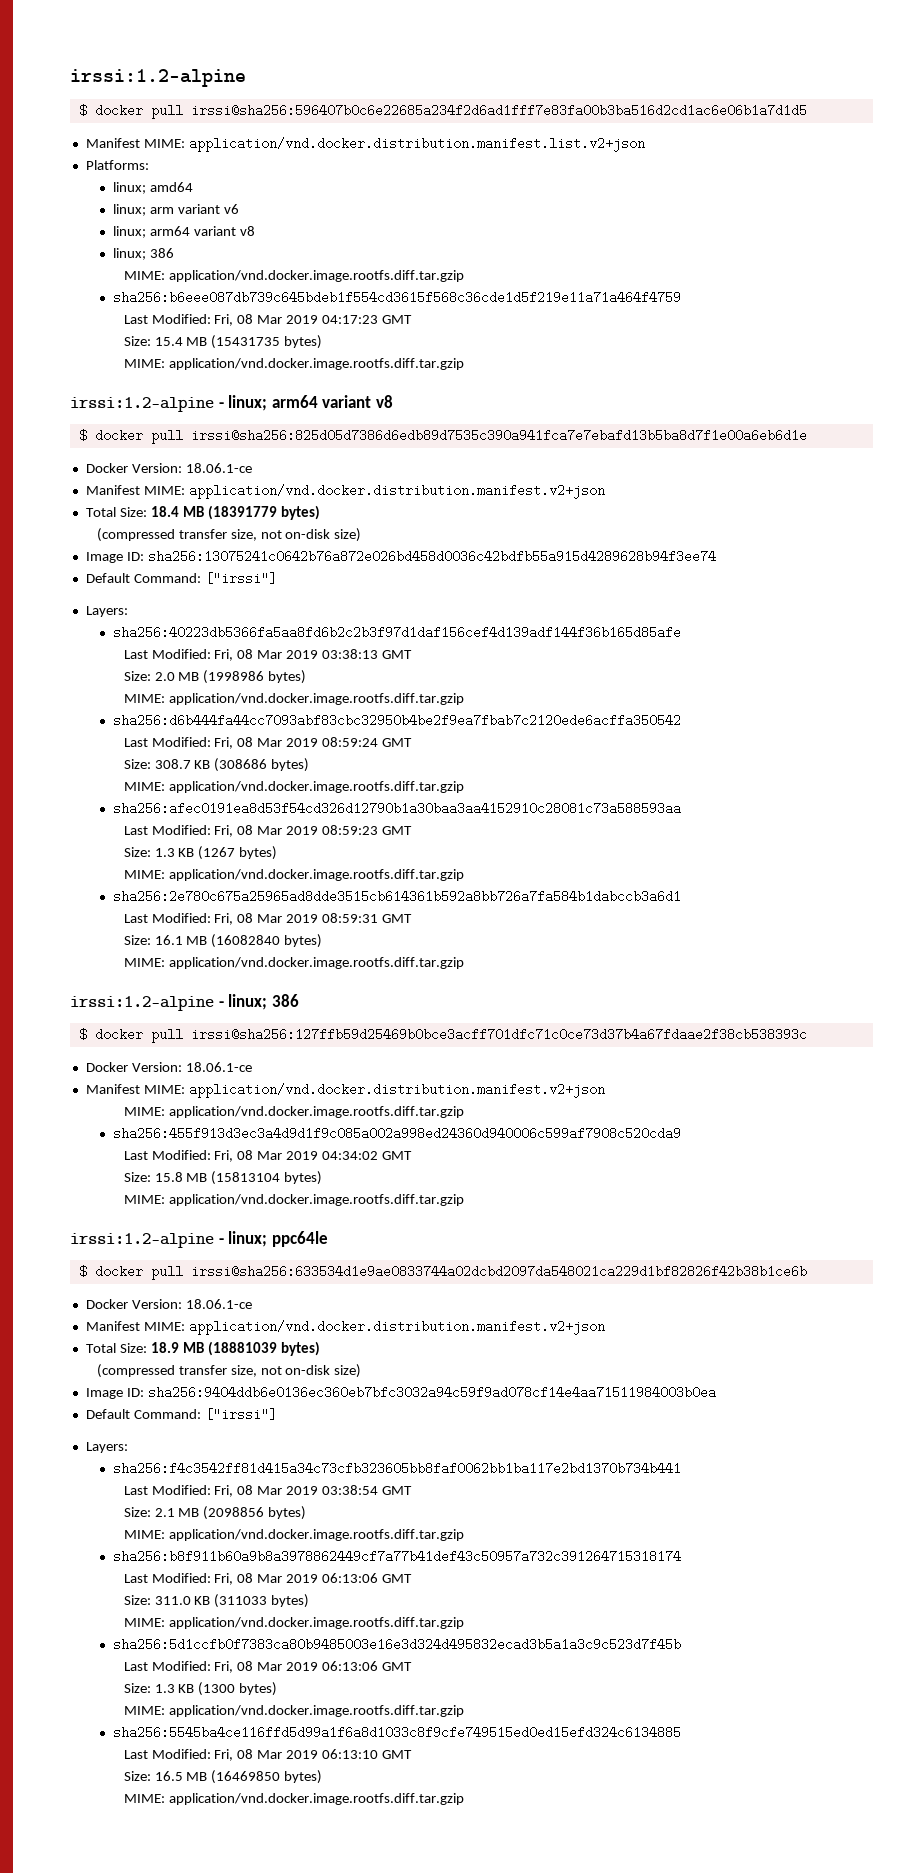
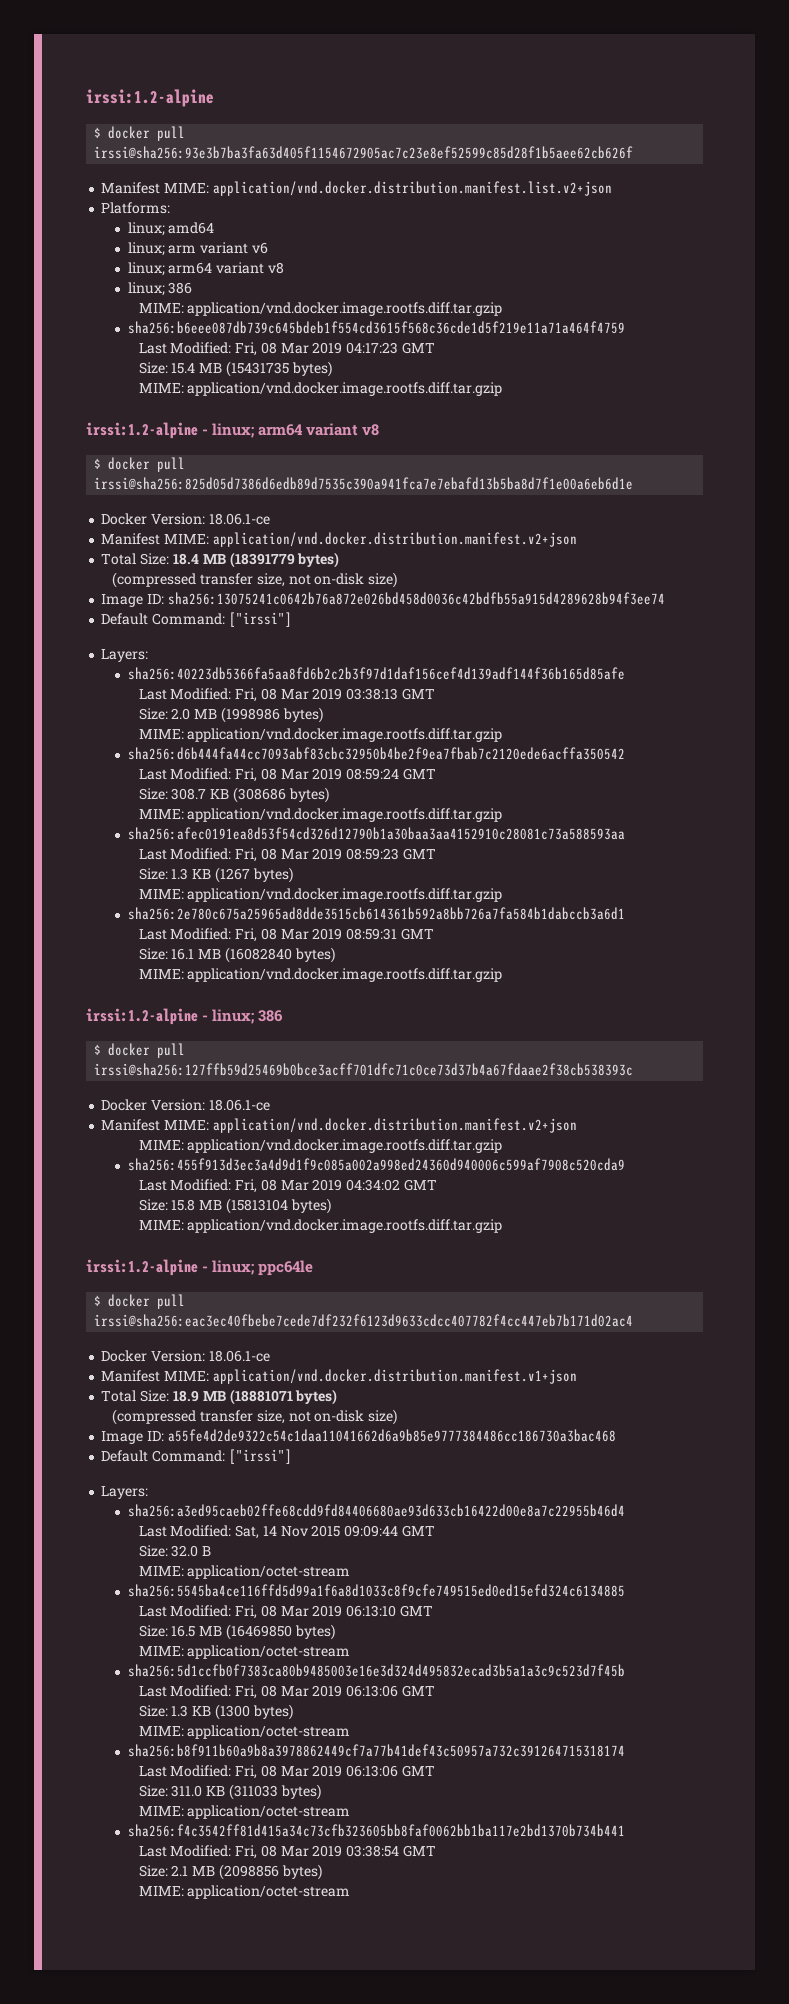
[190,104,807,117] irssi@sha256:596407b0c6e22685a234f2d6ad1fff7e83fa00b3ba516d2cd1ac6e06b1a7d1d5 -> [94,146,634,159] irssi@sha256:93e3b7ba3fa63d405f1154672905ac7c23e8ef52599c85d28f1b5aee62cb626f
[190,1265,807,1278] [85,1299,252,1309] [85,1320,605,1335] irssi@sha256:633534d1e9ae0833744a02dcbd2097da548021ca229d1bf82826f42b38b1ce6b // Docker Version: 18.06.1-ce // Manifest MIME: application/vnd.docker.distribution.manifest.v2+json -> [94,1314,634,1327] [101,1350,270,1362] [101,1369,577,1384] irssi@sha256:eac3ec40fbebe7cede7df232f6123d9633cdcc407782f4cc447eb7b171d02ac4 // Docker Version: 18.06.1-ce // Manifest MIME: application/vnd.docker.distribution.manifest.v1+json
[207,1341,320,1356] [96,1364,362,1378] [85,1386,716,1399] [85,1408,277,1421] [85,1442,128,1453] (18881039 bytes) // (compressed transfer size, not on-disk size) // Image ID: sha256:9404ddb6e0136ec360eb7bfc3032a94c59f9ad078cf14e4aa71511984003b0ea // Default Command: ["irssi"] // Layers: -> [229,1389,338,1405] [112,1409,398,1425] [101,1429,616,1444] [101,1449,292,1464] [101,1486,149,1499] [127,1504,625,1517] [138,1525,435,1539] [138,1545,212,1557] [138,1565,351,1579] [127,1584,625,1597] [138,1605,433,1619] [138,1624,335,1640] [138,1645,351,1659] [127,1664,625,1677] [138,1685,435,1699] [138,1704,293,1720] [138,1725,351,1739] [127,1744,625,1757] [138,1765,435,1779] [138,1784,321,1800] [138,1805,351,1819] (18881071 bytes) // (compressed transfer size, not on-disk size) // Image ID: a55fe4d2de9322c54c1daa11041662d6a9b85e9777384486cc186730a3bac468 // Default Command: ["irssi"] // Layers: // sha256:a3ed95caeb02ffe68cdd9fd84406680ae93d633cb16422d00e8a7c22955b46d4 // Last Modified: Sat, 14 Nov 2015 09:09:44 GMT // Size: 32.0 B // MIME: application/octet-stream // sha256:5545ba4ce116ffd5d99a1f6a8d1033c8f9cfe749515ed0ed15efd324c6134885 // Last Modified: Fri, 08 Mar 2019 06:13:10 GMT // Size: 16.5 MB (16469850 bytes) // MIME: application/octet-stream // sha256:5d1ccfb0f7383ca80b9485003e16e3d324d495832ecad3b5a1a3c9c523d7f45b // Last Modified: Fri, 08 Mar 2019 06:13:06 GMT // Size: 1.3 KB (1300 bytes) // MIME: application/octet-stream // sha256:b8f911b60a9b8a3978862449cf7a77b41def43c50957a732c391264715318174 // Last Modified: Fri, 08 Mar 2019 06:13:06 GMT // Size: 311.0 KB (311033 bytes) // MIME: application/octet-stream
[168,1529,464,1541] [112,1550,681,1563] [123,1573,413,1585] [123,1594,310,1608] [123,1617,464,1629] [112,1638,681,1651] [123,1661,413,1673] [123,1682,278,1696] [123,1705,464,1717] [112,1726,681,1739] [123,1749,413,1761] [123,1770,323,1784] [123,1793,464,1805] application/vnd.docker.image.rootfs.diff.tar.gzip // sha256:b8f911b60a9b8a3978862449cf7a77b41def43c50957a732c391264715318174 // Last Modified: Fri, 08 Mar 2019 06:13:06 GMT // Size: 311.0 KB (311033 bytes) // MIME: application/vnd.docker.image.rootfs.diff.tar.gzip // sha256:5d1ccfb0f7383ca80b9485003e16e3d324d495832ecad3b5a1a3c9c523d7f45b // Last Modified: Fri, 08 Mar 2019 06:13:06 GMT // Size: 1.3 KB (1300 bytes) // MIME: application/vnd.docker.image.rootfs.diff.tar.gzip // sha256:5545ba4ce116ffd5d99a1f6a8d1033c8f9cfe749515ed0ed15efd324c6134885 // Last Modified: Fri, 08 Mar 2019 06:13:10 GMT // Size: 16.5 MB (16469850 bytes) // MIME: application/vnd.docker.image.rootfs.diff.tar.gzip -> [187,1885,351,1899] application/octet-stream

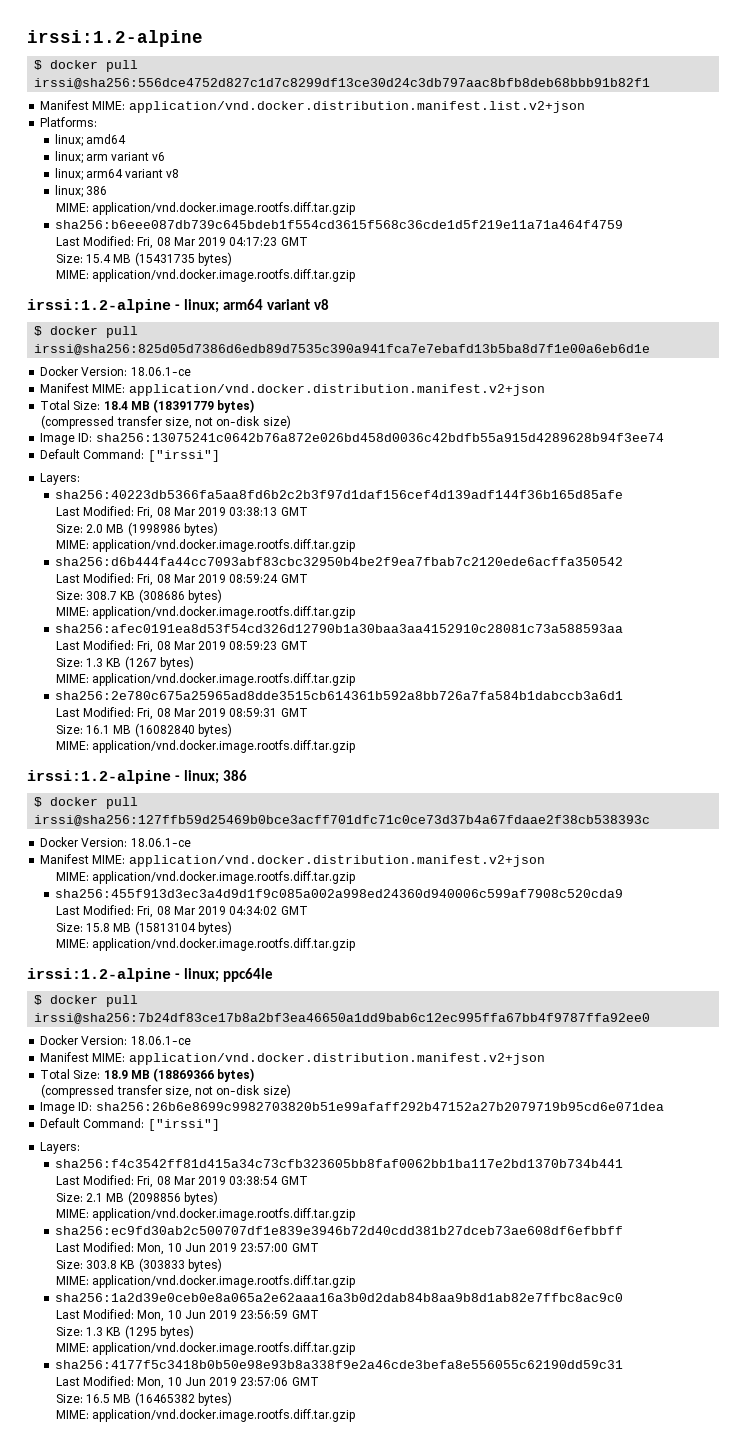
[94,146,634,159] irssi@sha256:93e3b7ba3fa63d405f1154672905ac7c23e8ef52599c85d28f1b5aee62cb626f -> [34,78,651,89] irssi@sha256:556dce4752d827c1d7c8299df13ce30d24c3db797aac8bfb8deb68bbb91b82f1
[94,1314,634,1327] [101,1350,270,1362] [101,1369,577,1384] irssi@sha256:eac3ec40fbebe7cede7df232f6123d9633cdcc407782f4cc447eb7b171d02ac4 // Docker Version: 18.06.1-ce // Manifest MIME: application/vnd.docker.distribution.manifest.v1+json -> [34,1013,651,1024] [40,1035,191,1045] [40,1052,545,1065] irssi@sha256:7b24df83ce17b8a2bf3ea46650a1dd9bab6c12ec995ffa67bb4f9787ffa92ee0 // Docker Version: 18.06.1-ce // Manifest MIME: application/vnd.docker.distribution.manifest.v2+json
[229,1389,338,1405] [112,1409,398,1425] [101,1429,616,1444] [101,1449,292,1464] [101,1486,149,1499] [127,1504,625,1517] [138,1525,435,1539] [138,1545,212,1557] [138,1565,351,1579] [127,1584,625,1597] [138,1605,433,1619] [138,1624,335,1640] [138,1645,351,1659] [127,1664,625,1677] [138,1685,435,1699] [138,1704,293,1720] [138,1725,351,1739] [127,1744,625,1757] [138,1765,435,1779] [138,1784,321,1800] [138,1805,351,1819] (18881071 bytes) // (compressed transfer size, not on-disk size) // Image ID: a55fe4d2de9322c54c1daa11041662d6a9b85e9777384486cc186730a3bac468 // Default Command: ["irssi"] // Layers: // sha256:a3ed95caeb02ffe68cdd9fd84406680ae93d633cb16422d00e8a7c22955b46d4 // Last Modified: Sat, 14 Nov 2015 09:09:44 GMT // Size: 32.0 B // MIME: application/octet-stream // sha256:5545ba4ce116ffd5d99a1f6a8d1033c8f9cfe749515ed0ed15efd324c6134885 // Last Modified: Fri, 08 Mar 2019 06:13:10 GMT // Size: 16.5 MB (16469850 bytes) // MIME: application/octet-stream // sha256:5d1ccfb0f7383ca80b9485003e16e3d324d495832ecad3b5a1a3c9c523d7f45b // Last Modified: Fri, 08 Mar 2019 06:13:06 GMT // Size: 1.3 KB (1300 bytes) // MIME: application/octet-stream // sha256:b8f911b60a9b8a3978862449cf7a77b41def43c50957a732c391264715318174 // Last Modified: Fri, 08 Mar 2019 06:13:06 GMT // Size: 311.0 KB (311033 bytes) // MIME: application/octet-stream -> [153,1068,255,1082] [41,1084,291,1098] [40,1102,664,1114] [40,1118,220,1131] [40,1142,81,1154] (18869366 bytes) // (compressed transfer size, not on-disk size) // Image ID: sha256:26b6e8699c9982703820b51e99afaff292b47152a27b2079719b95cd6e071dea // Default Command: ["irssi"] // Layers:
[187,1885,351,1899] application/octet-stream -> [92,1208,356,1221] [54,1226,623,1235] [55,1242,319,1255] [55,1258,222,1272] [55,1275,356,1288] [54,1293,623,1302] [55,1309,319,1322] [55,1325,194,1339] [55,1342,356,1355] [54,1360,623,1369] [55,1376,319,1389] [55,1392,232,1406] [55,1409,356,1422] application/vnd.docker.image.rootfs.diff.tar.gzip // sha256:ec9fd30ab2c500707df1e839e3946b72d40cdd381b27dceb73ae608df6efbbff // Last Modified: Mon, 10 Jun 2019 23:57:00 GMT // Size: 303.8 KB (303833 bytes) // MIME: application/vnd.docker.image.rootfs.diff.tar.gzip // sha256:1a2d39e0ceb0e8a065a2e62aaa16a3b0d2dab84b8aa9b8d1ab82e7ffbc8ac9c0 // Last Modified: Mon, 10 Jun 2019 23:56:59 GMT // Size: 1.3 KB (1295 bytes) // MIME: application/vnd.docker.image.rootfs.diff.tar.gzip // sha256:4177f5c3418b0b50e98e93b8a338f9e2a46cde3befa8e556055c62190dd59c31 // Last Modified: Mon, 10 Jun 2019 23:57:06 GMT // Size: 16.5 MB (16465382 bytes) // MIME: application/vnd.docker.image.rootfs.diff.tar.gzip

